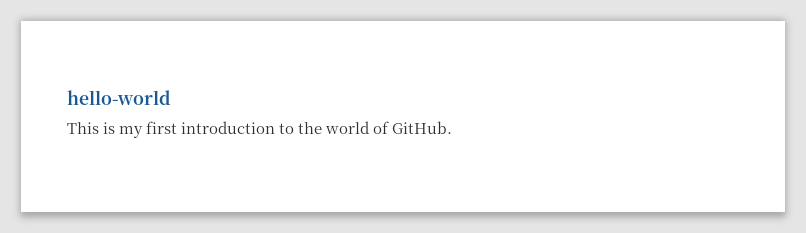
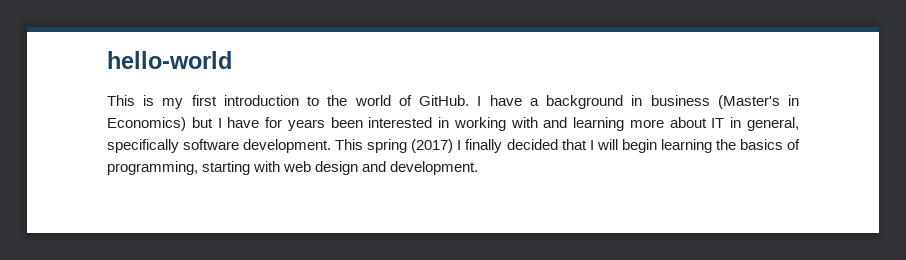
(453, 127) none -> [477,95,800,109] [107,117,799,131] [107,139,800,153] [107,161,479,175] I have a background in business (Master's in Economics) but I have for years been interested in working with and learning more about IT in general, specifically software development. This spring (2017) I finally decided that I will begin learning the basics of programming, starting with web design and development.

